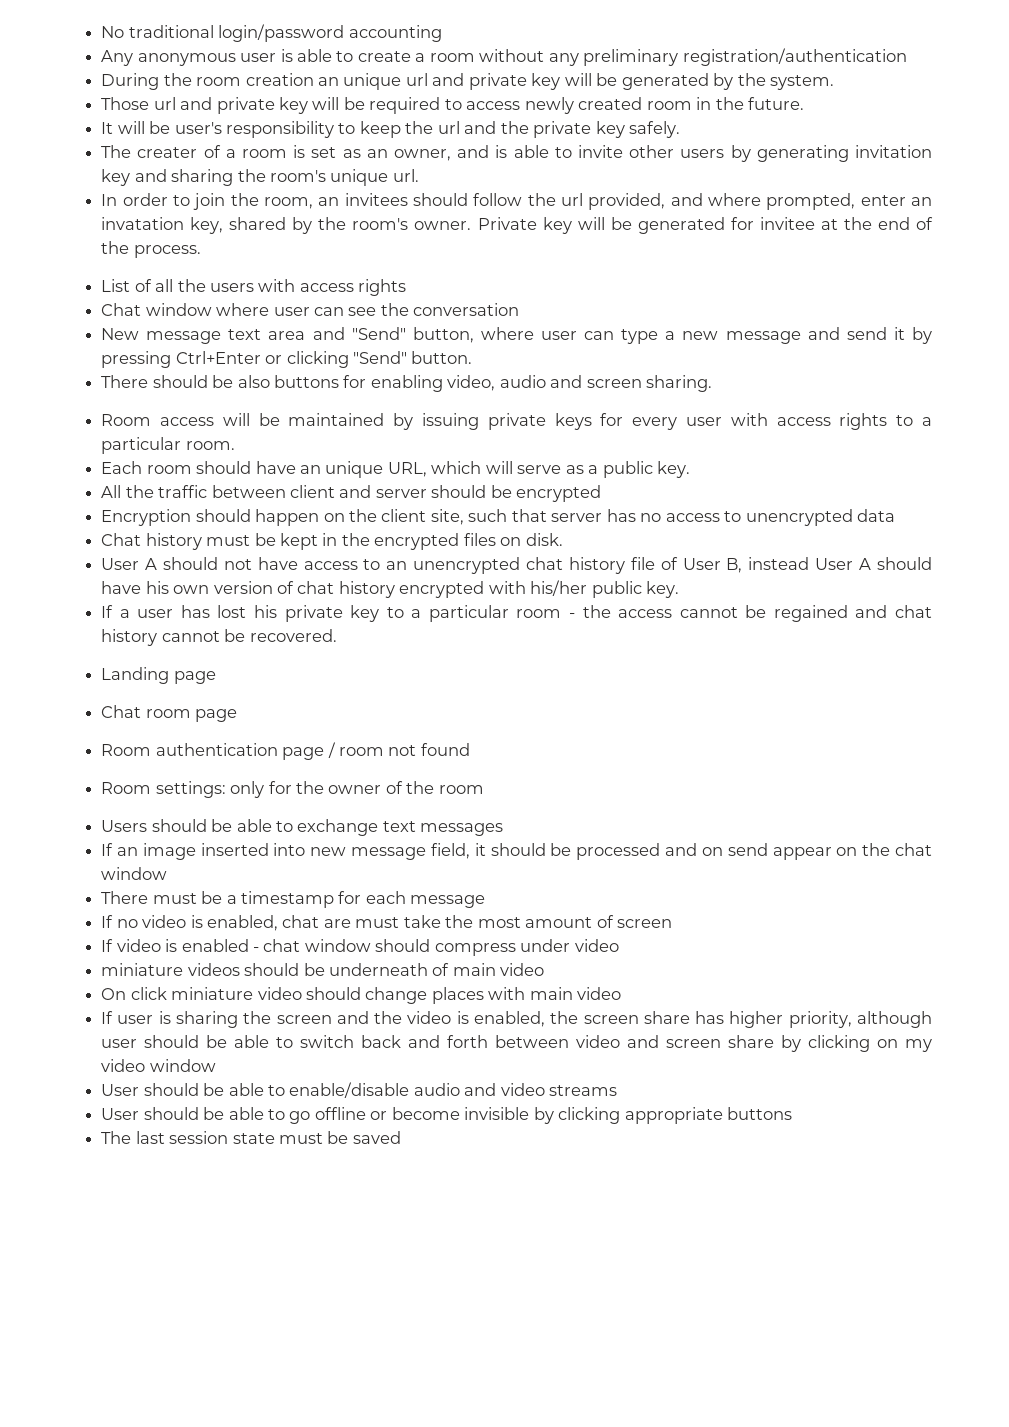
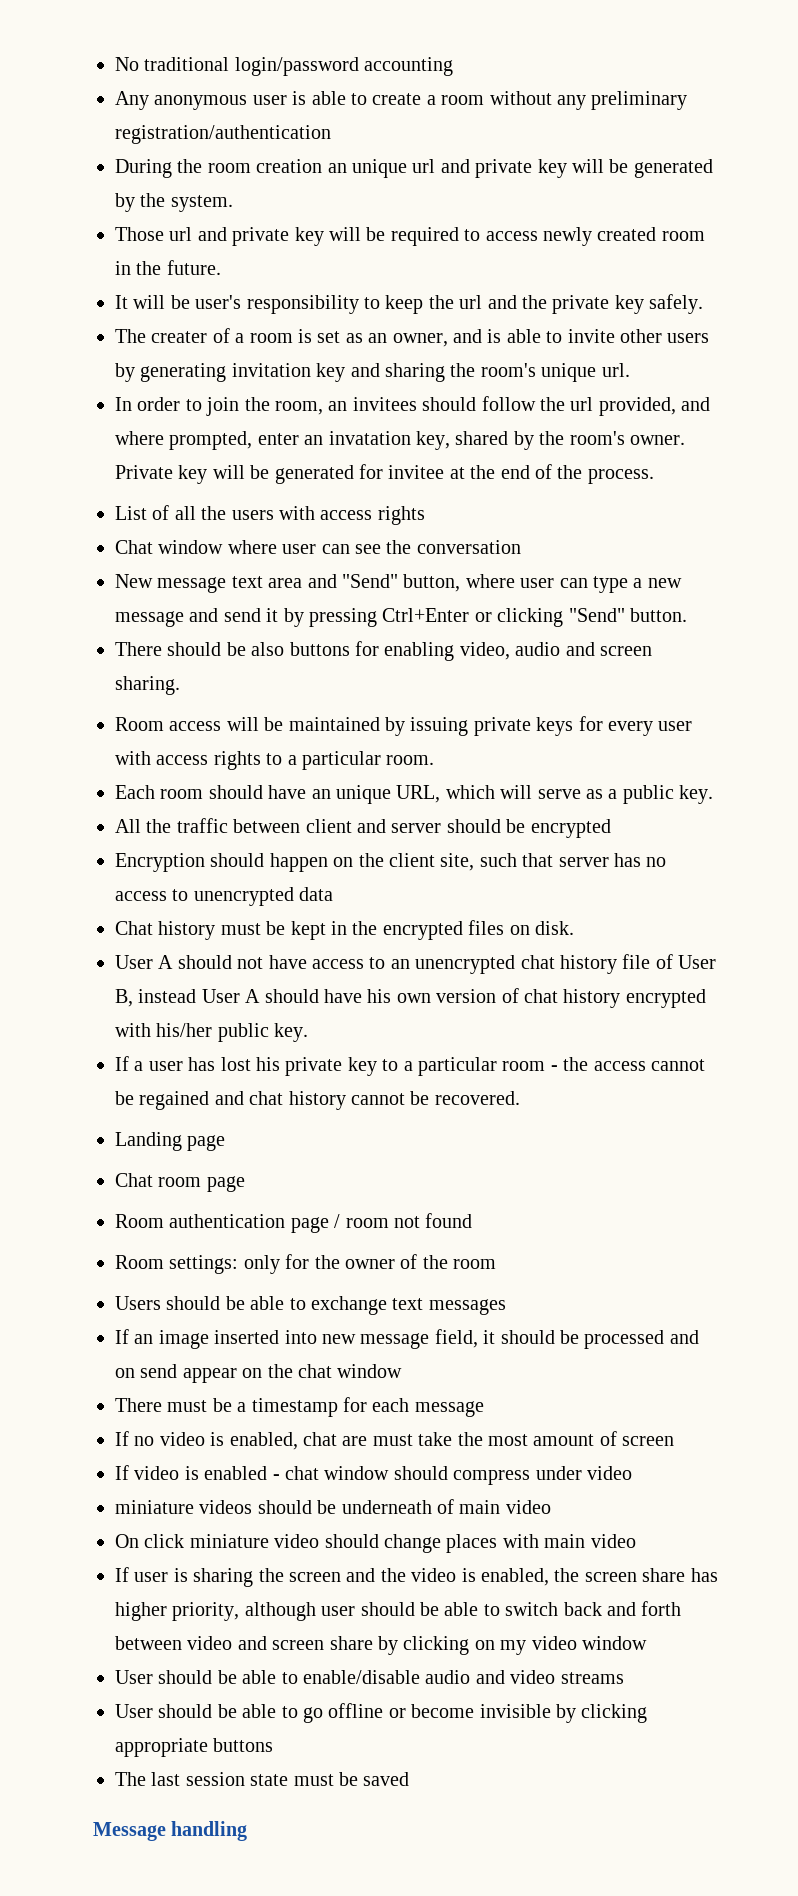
(401, 1137) none -> [93,1821,248,1841] // Message handling

